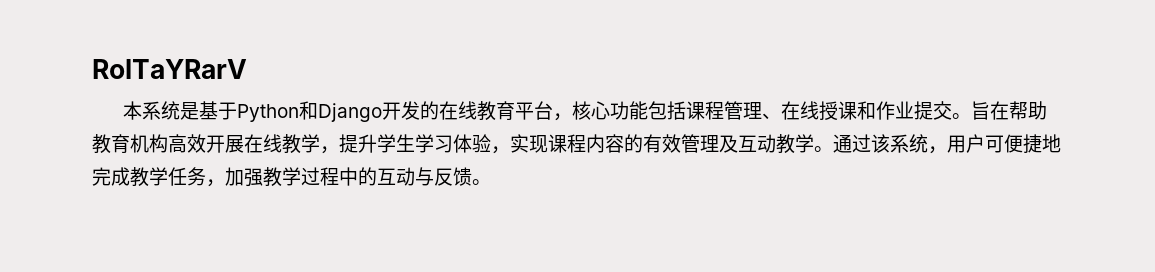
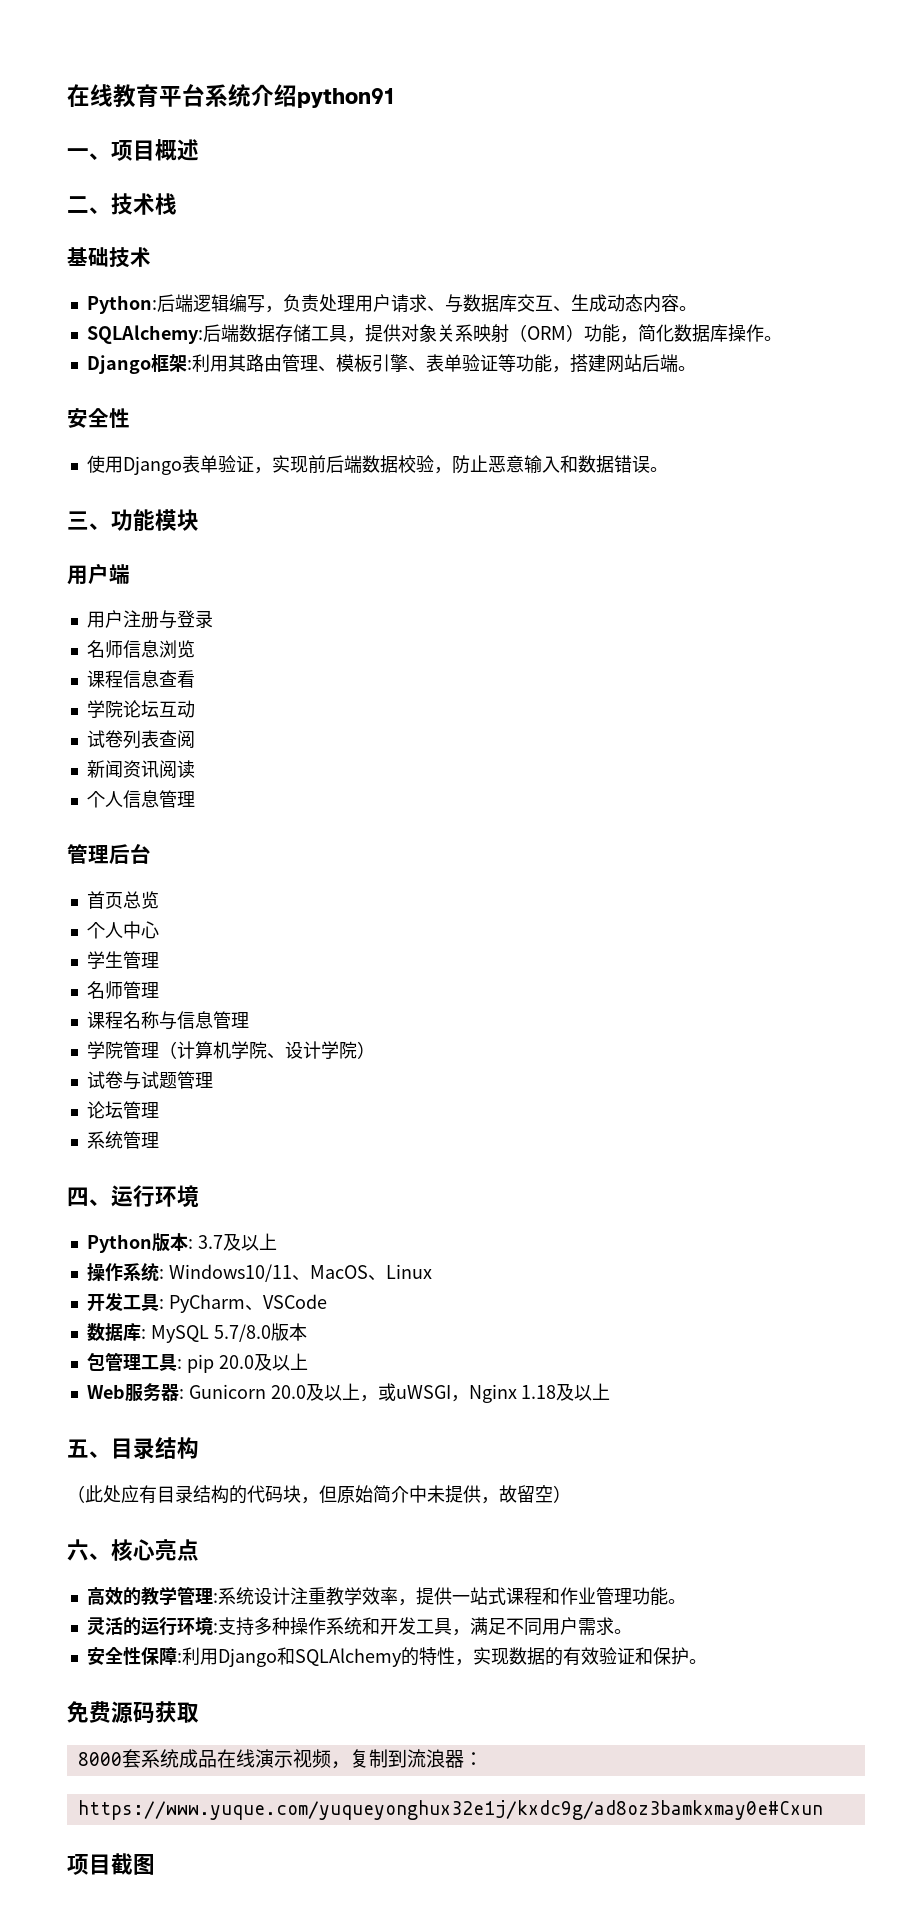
[92,59,247,79] [123,101,1048,122] [92,134,1061,154] [92,167,491,187] RolTaYRarV // 本系统是基于Python和Django开发的在线教育平台，核心功能包括课程管理、在线授课和作业提交。旨在帮助教育机构高效开展在线教学，提升学生学习体验，实现课程内容的有效管理及互动教学。通过该系统，用户可便捷地完成教学任务，加强教学过程中的互动与反馈。 -> [67,84,394,108] [67,139,199,161] [67,193,177,215] [67,247,151,268] [86,294,697,314] [86,324,782,344] [86,354,696,374] [67,408,130,428] [86,455,668,475] [67,509,199,531] [67,563,130,585] [86,610,213,629] [86,640,195,658] [86,670,195,688] [86,700,195,718] [86,730,195,749] [86,760,195,778] [86,790,195,808] [67,844,151,864] [86,891,159,909] [86,921,159,939] [86,951,159,969] [86,981,159,999] [86,1011,249,1030] [86,1041,375,1059] [86,1071,213,1090] [86,1101,159,1119] [86,1131,159,1149] [67,1185,199,1207] [86,1233,277,1253] [86,1262,432,1282] [86,1292,327,1313] [86,1323,307,1343] [86,1352,308,1373] [86,1383,611,1403] [67,1437,199,1460] [67,1485,571,1504] [67,1539,199,1561] [86,1586,686,1606] [86,1617,632,1636] [86,1647,707,1667] [67,1701,199,1724] [77,1749,483,1769] [77,1800,823,1820] [67,1853,155,1875] 在线教育平台系统介绍python91 // 一、项目概述 // 二、技术栈 // 基础技术 // Python:后端逻辑编写，负责处理用户请求、与数据库交互、生成动态内容。 // SQLAlchemy:后端数据存储工具，提供对象关系映射（ORM）功能，简化数据库操作。 // Django框架:利用其路由管理、模板引擎、表单验证等功能，搭建网站后端。 // 安全性 // 使用Django表单验证，实现前后端数据校验，防止恶意输入和数据错误。 // 三、功能模块 // 用户端 // 用户注册与登录 // 名师信息浏览 // 课程信息查看 // 学院论坛互动 // 试卷列表查阅 // 新闻资讯阅读 // 个人信息管理 // 管理后台 // 首页总览 // 个人中心 // 学生管理 // 名师管理 // 课程名称与信息管理 // 学院管理（计算机学院、设计学院） // 试卷与试题管理 // 论坛管理 // 系统管理 // 四、运行环境 // Python版本: 3.7及以上 // 操作系统: Windows10/11、MacOS、Linux // 开发工具: PyCharm、VSCode // 数据库: MySQL 5.7/8.0版本 // 包管理工具: pip 20.0及以上 // Web服务器: Gunicorn 20.0及以上，或uWSGI，Nginx 1.18及以上 // 五、目录结构 // （此处应有目录结构的代码块，但原始简介中未提供，故留空） // 六、核心亮点 // 高效的教学管理:系统设计注重教学效率，提供一站式课程和作业管理功能。 // 灵活的运行环境:支持多种操作系统和开发工具，满足不同用户需求。 // 安全性保障:利用Django和SQLAlchemy的特性，实现数据的有效验证和保护。 // 免费源码获取 // 8000套系统成品在线演示视频，复制到流浪器： // https://www.yuque.com/yuqueyonghux32e1j/kxdc9g/ad8oz3bamkxmay0e#Cxun // 项目截图

